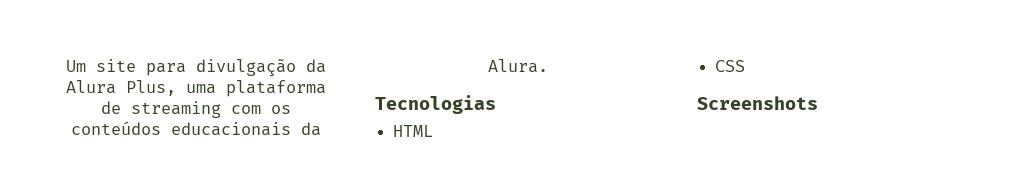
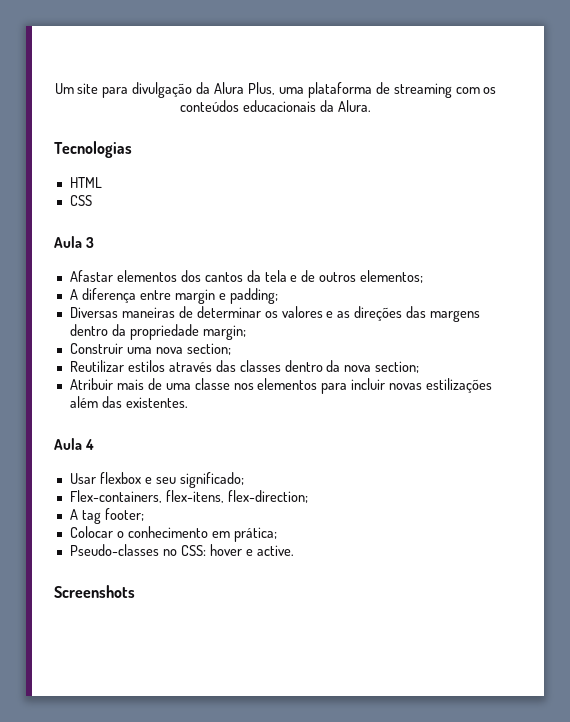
(746, 66) none -> [54,236,95,248] [69,270,424,283] [69,288,278,304] [69,306,481,322] [69,324,246,340] [69,343,231,355] [69,360,420,373] [69,378,493,394] [69,396,188,408] [54,438,95,450] [69,472,244,488] [69,490,308,503] [69,508,144,524] [69,526,277,542] [69,544,294,556] // Aula 3 // Afastar elementos dos cantos da tela e de outros elementos; // A diferença entre margin e padding; // Diversas maneiras de determinar os valores e as direções das margens dentro da propriedade margin; // Construir uma nova section; // Reutilizar estilos através das classes dentro da nova section; // Atribuir mais de uma classe nos elementos para incluir novas estilizações além das existentes. // Aula 4 // Usar flexbox e seu significado; // Flex-containers, flex-itens, flex-direction; // A tag footer; // Colocar o conhecimento em prática; // Pseudo-classes no CSS: hover e active.

